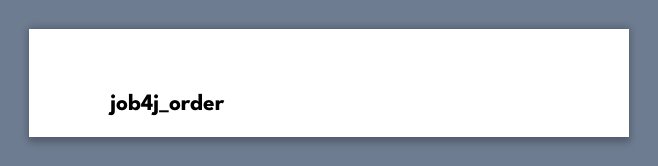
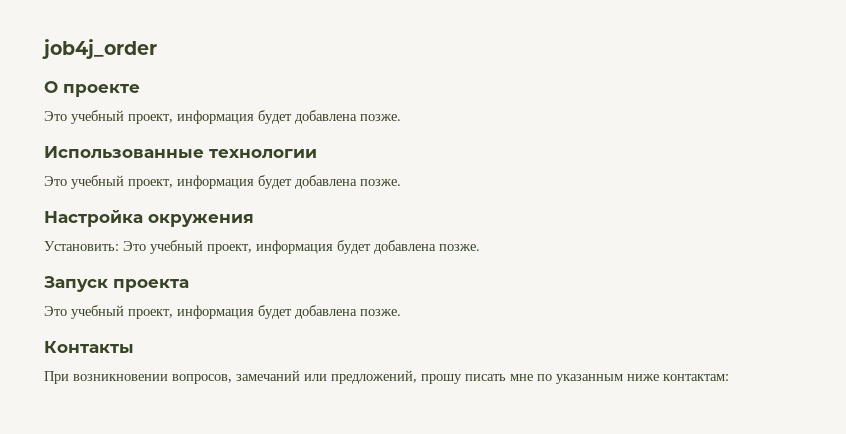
(225, 104) none -> [44,81,140,97] [44,110,401,124] [44,146,317,158] [44,175,401,189] [44,210,254,227] [44,240,480,254] [44,276,189,292] [44,305,401,319] [44,341,134,353] [44,370,729,384] // О проекте // Это учебный проект, информация будет добавлена позже. // Использованные технологии // Это учебный проект, информация будет добавлена позже. // Настройка окружения // Установить: Это учебный проект, информация будет добавлена позже. // Запуск проекта // Это учебный проект, информация будет добавлена позже. // Контакты // При возникновении вопросов, замечаний или предложений, прошу писать мне по указанным ниже контактам:

